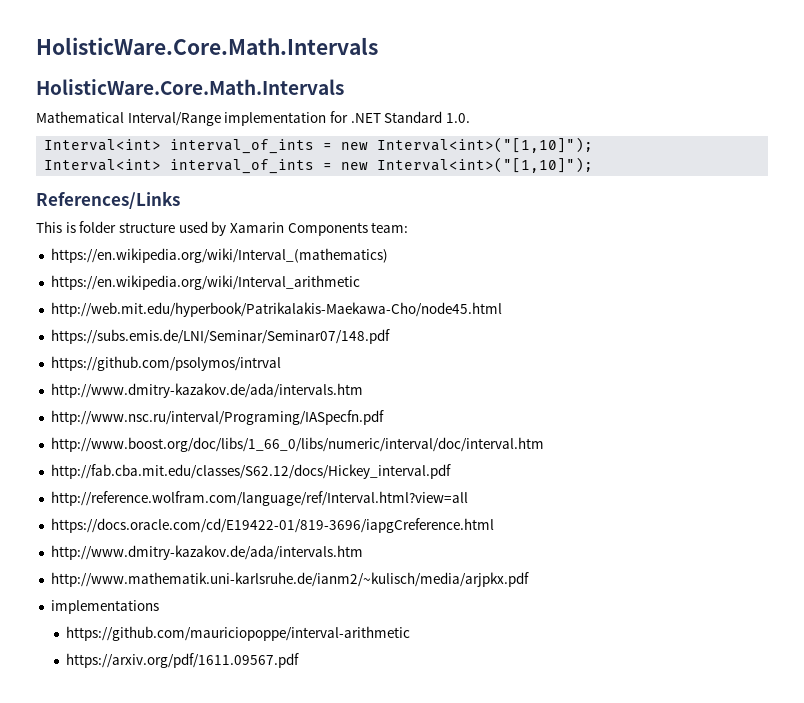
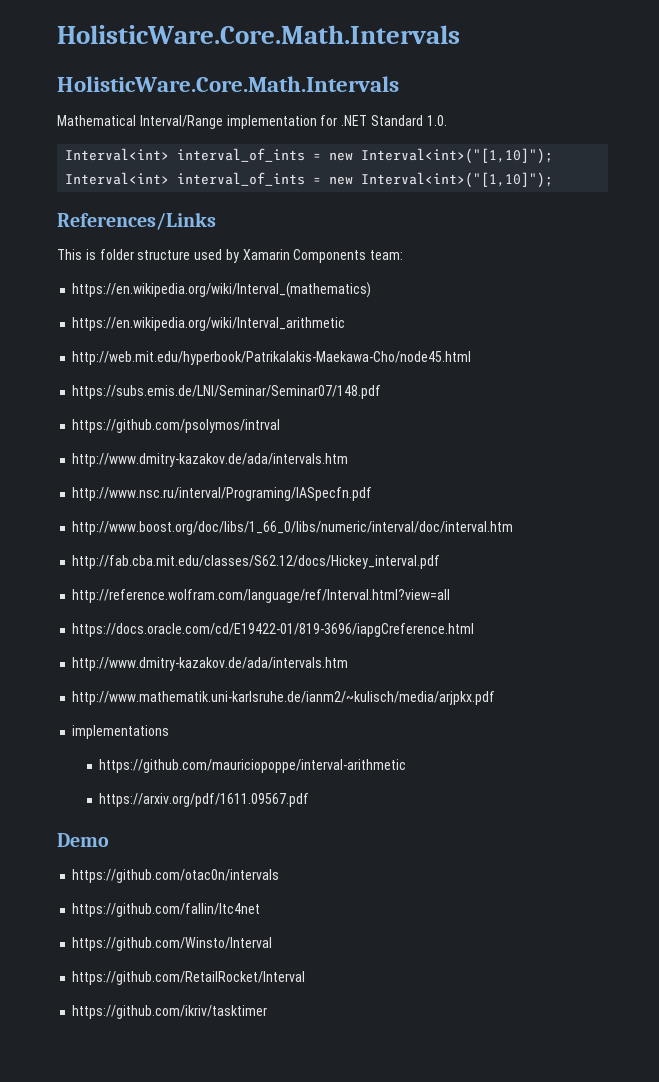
(300, 660) none -> [57,833,109,847] [72,869,280,883] [72,903,261,917] [72,937,273,951] [72,971,306,985] [72,1005,268,1019] // Demo // https://github.com/otac0n/intervals // https://github.com/fallin/Itc4net // https://github.com/Winsto/Interval // https://github.com/RetailRocket/Interval // https://github.com/ikriv/tasktimer

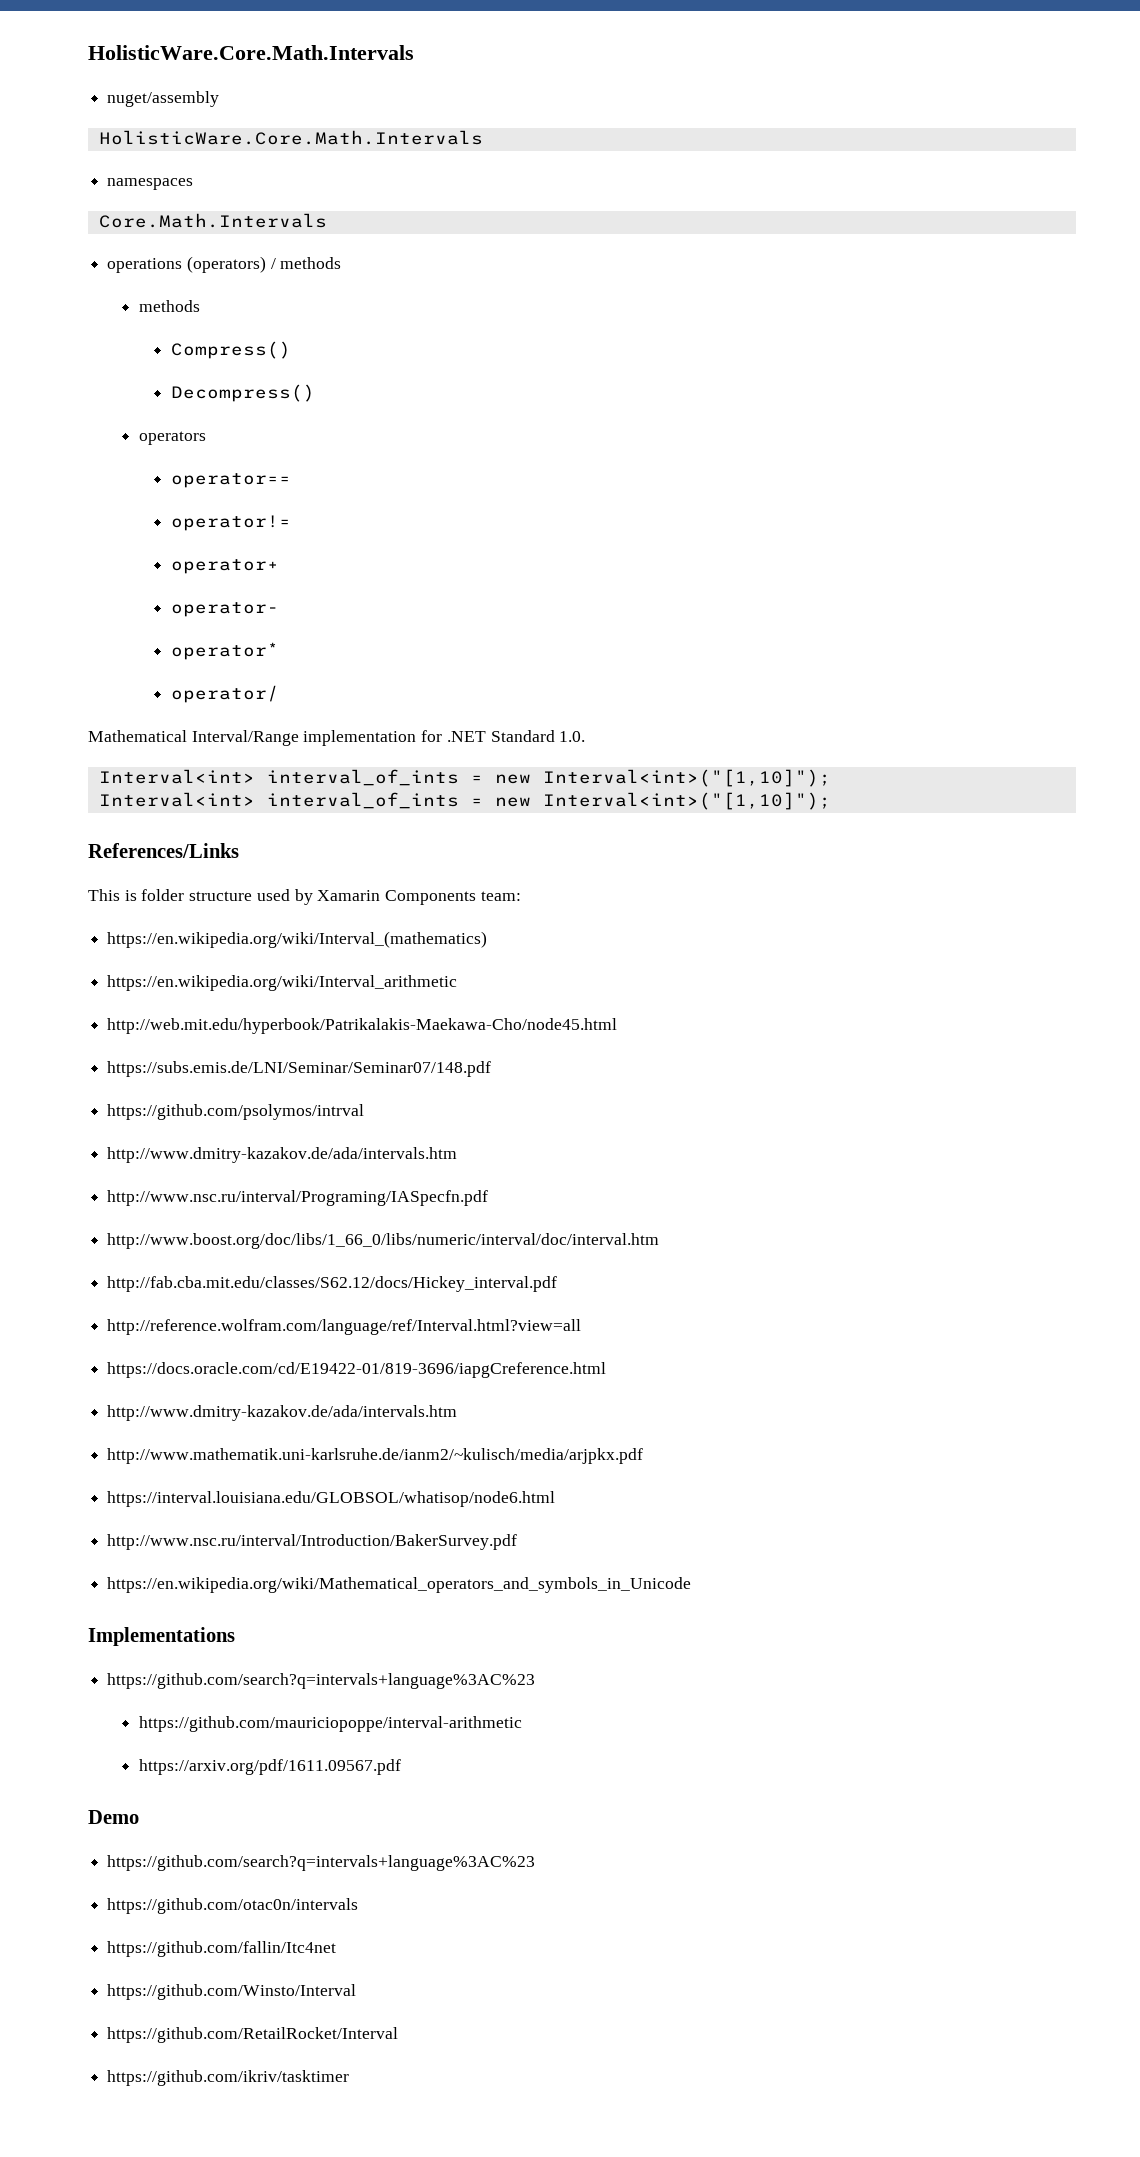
[57,25,460,44] [57,76,399,92] HolisticWare.Core.Math.Intervals // HolisticWare.Core.Math.Intervals -> [88,45,414,60] [107,91,220,107] [98,130,483,145] [107,178,194,190] [98,213,327,228] [107,256,342,273] [139,300,201,312] [171,341,292,359] [171,384,316,402] [139,431,207,445] [171,473,292,488] [171,515,292,531] [171,559,280,574] [171,602,280,617] [171,642,280,660] [171,685,280,703] HolisticWare.Core.Math.Intervals // nuget/assembly // HolisticWare.Core.Math.Intervals // namespaces // Core.Math.Intervals // operations (operators) / methods // methods // Compress() // Decompress() // operators // operator== // operator!= // operator+ // operator- // operator* // operator/
[72,725,170,739] implementations -> [107,1491,556,1507] [107,1534,518,1550] [107,1577,692,1593] [88,1627,235,1646] [107,1673,536,1689] https://interval.louisiana.edu/GLOBSOL/whatisop/node6.html // http://www.nsc.ru/interval/Introduction/BakerSurvey.pdf // https://en.wikipedia.org/wiki/Mathematical_operators_and_symbols_in_Unicode // Implementations // https://github.com/search?q=intervals+language%3AC%23
(109, 840) none -> [107,1855,536,1871] // https://github.com/search?q=intervals+language%3AC%23

